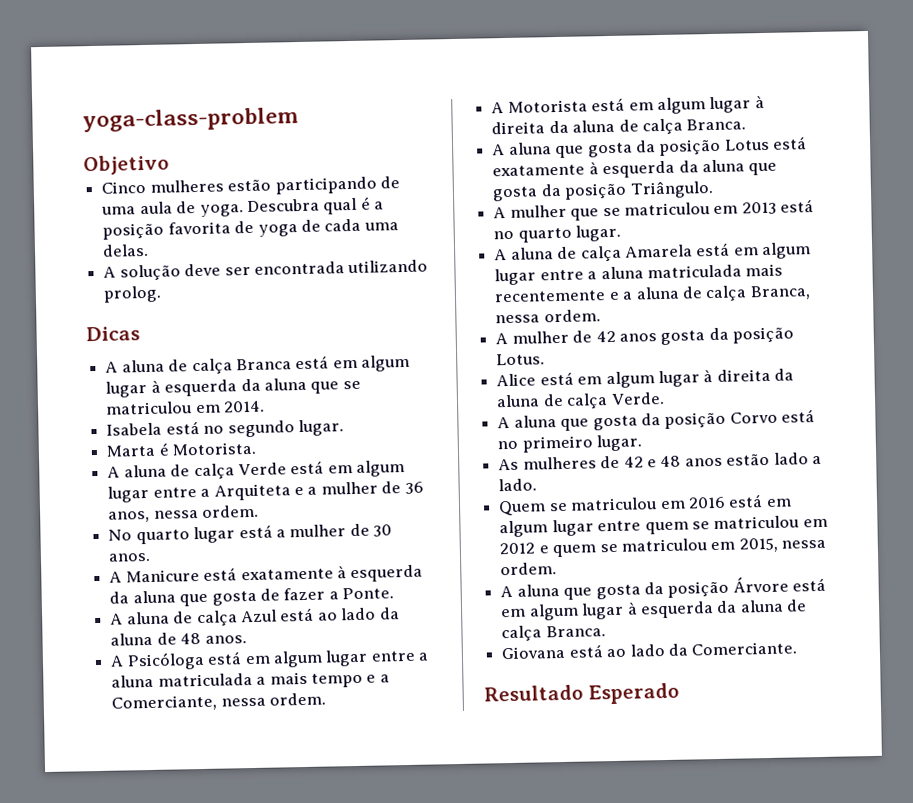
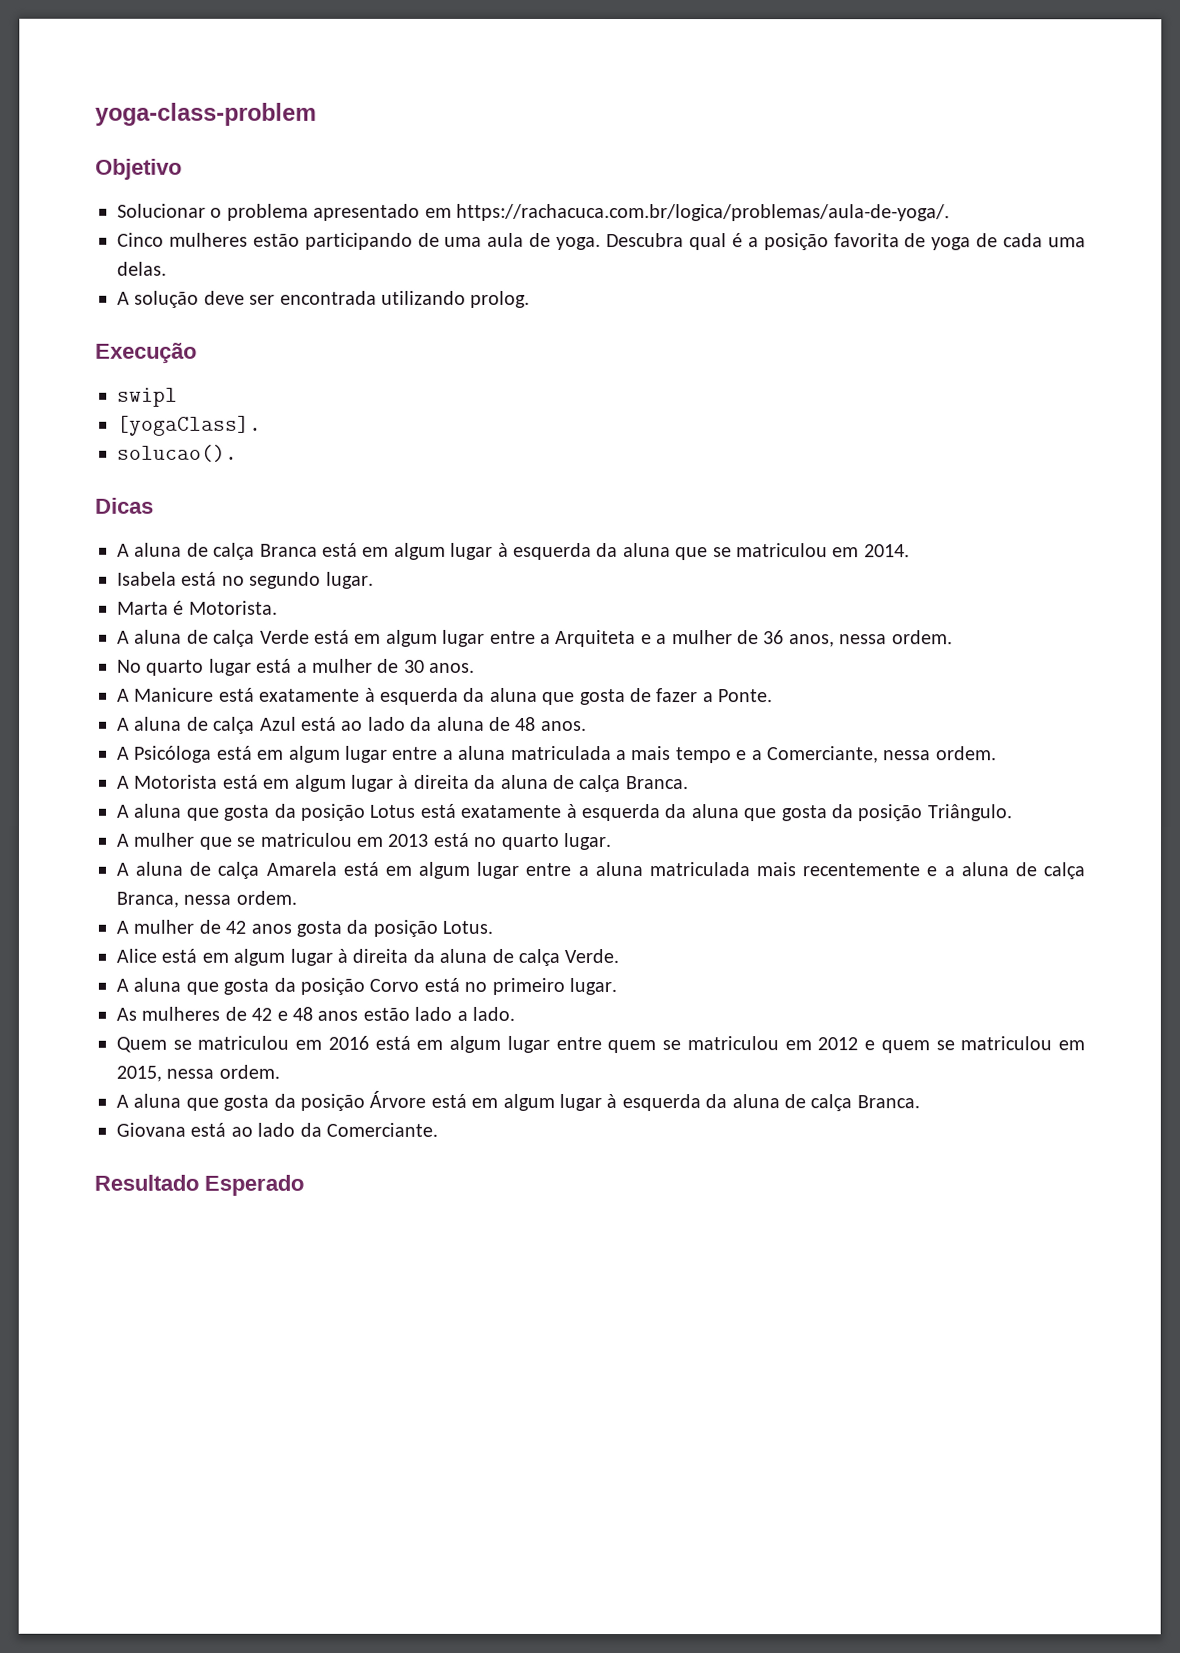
(169, 165) none -> [117,203,950,222] // Solucionar o problema apresentado em https://rachacuca.com.br/logica/problemas/aula-de-yoga/.
(163, 294) none -> [95,342,197,364] [117,387,178,407] [117,415,262,436] [117,444,238,462] // Execução // swipl // [yogaClass]. // solucao().

